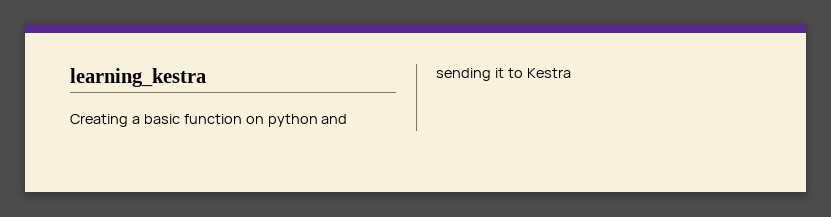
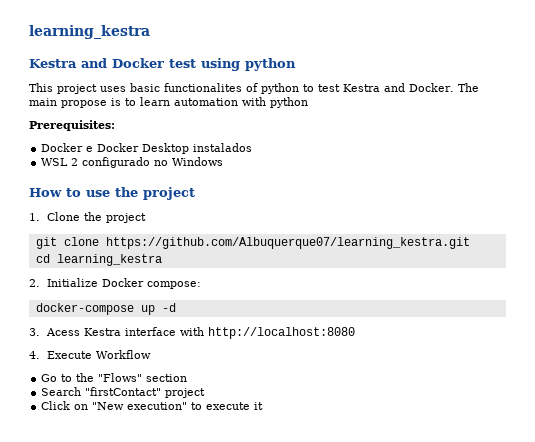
[70,68,206,87] [70,114,348,127] [436,68,571,81] learning_kestra // Creating a basic function on python and sending it to Kestra -> [29,25,150,39] [29,58,296,71] [29,83,479,94] [29,97,308,108] [29,120,115,131] [41,143,253,154] [41,157,224,168] [29,187,195,200] [29,212,147,223] [35,237,470,249] [35,254,162,266] [29,278,202,289] [35,303,176,315] [29,327,356,339] [29,350,152,359] [41,373,188,382] [41,387,206,398] [41,401,264,410] learning_kestra // Kestra and Docker test using python // This project uses basic functionalites of python to test Kestra and Docker. The main propose is to learn automation with python // Prerequisites: // Docker e Docker Desktop instalados // WSL 2 configurado no Windows // How to use the project // 1. Clone the project // git clone https://github.com/Albuquerque07/learning_kestra.git // cd learning_kestra // 2. Initialize Docker compose: // docker-compose up -d // 3. Acess Kestra interface with http://localhost:8080 // 4. Execute Workflow // Go to the "Flows" section // Search "firstContact" project // Click on "New execution" to execute it

